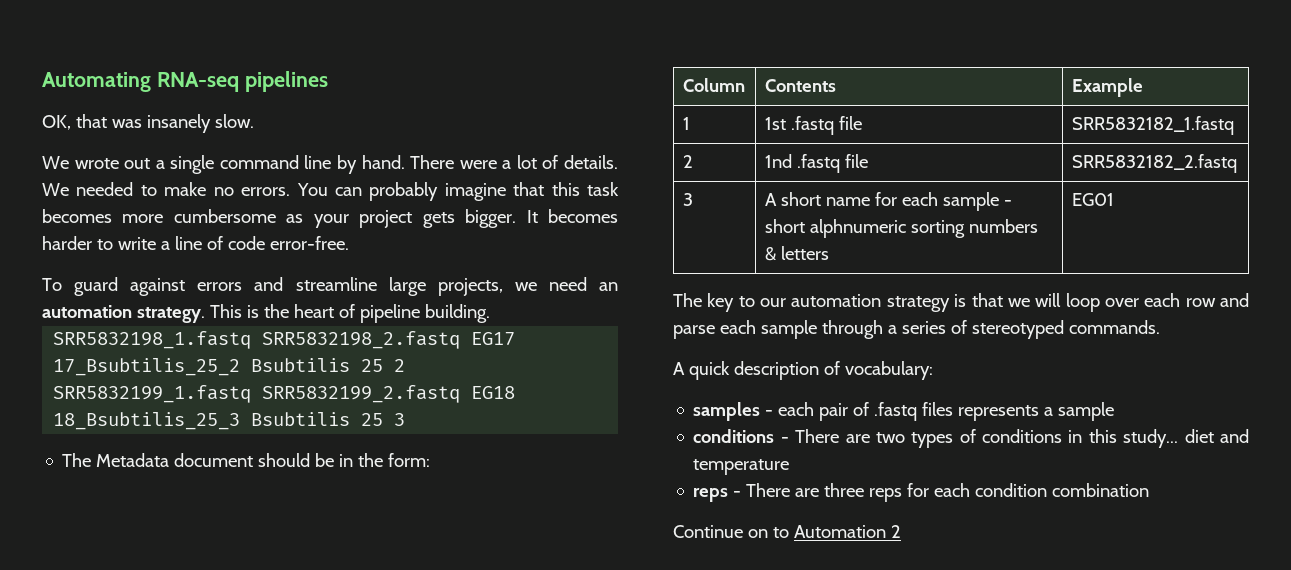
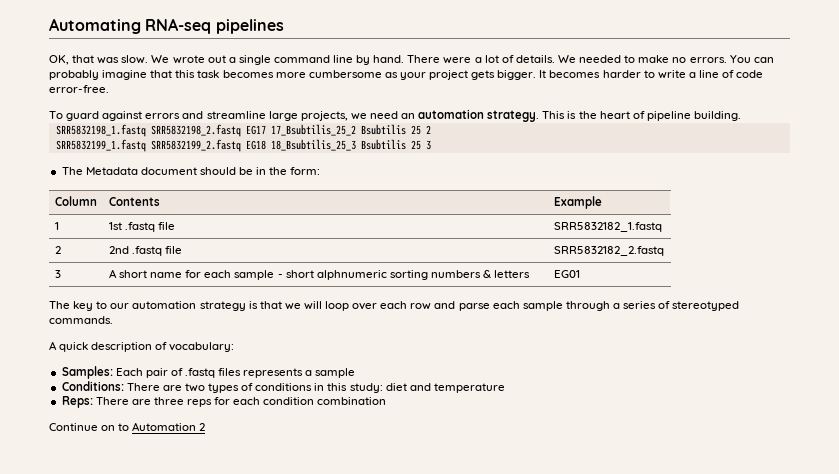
[146,114,211,133] insanely -> (120, 60) none
(254, 121) // -> (149, 59) none
[764,154,792,168] 1nd -> [108,246,129,254] 2nd
[693,402,815,421] samples - each -> [61,366,143,379] Samples: Each
[693,429,789,443] conditions - -> [61,381,124,391] Conditions:
[1123,429,1179,448] study... -> [349,383,383,393] study:
[693,488,742,502] reps - -> [61,396,93,408] Reps:

